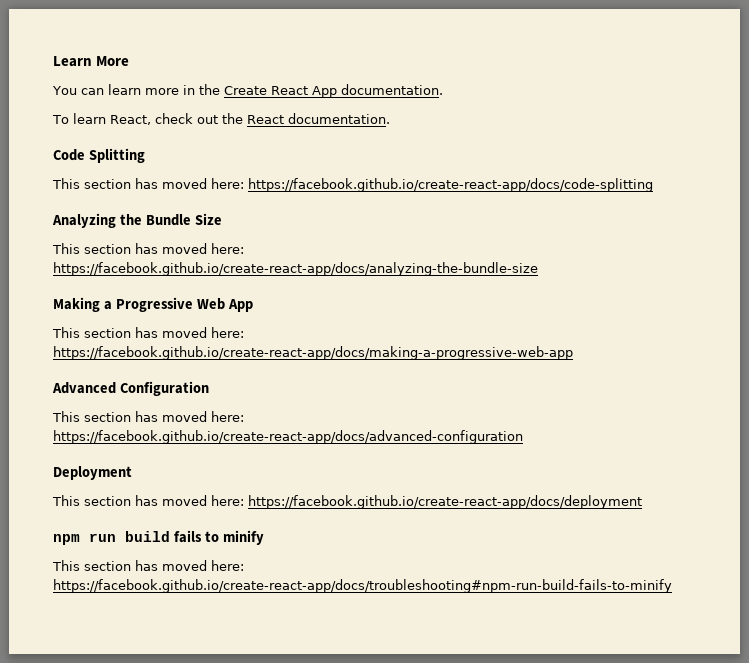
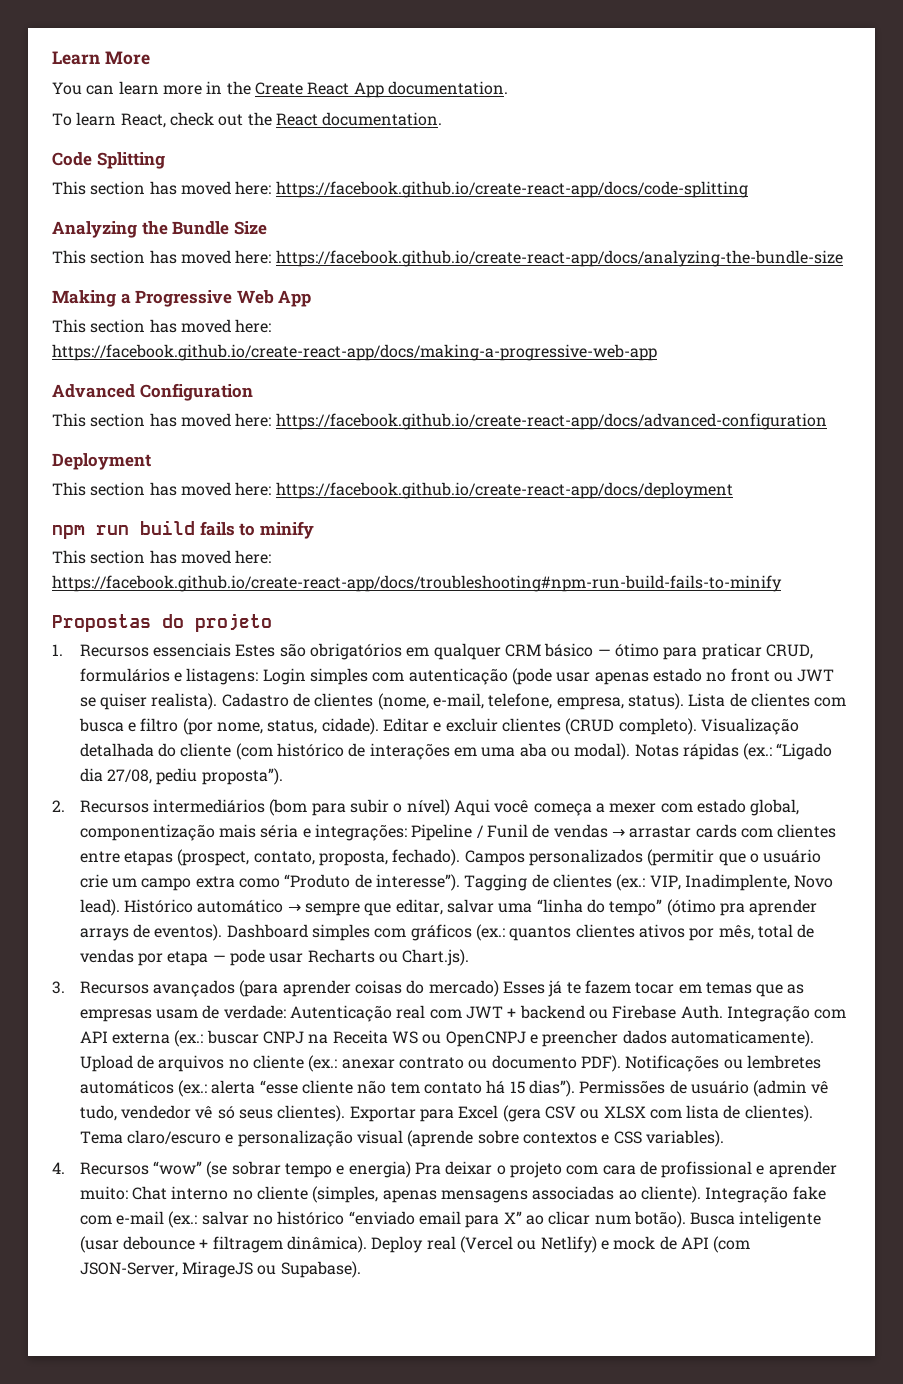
(672, 586) none -> [52,613,272,632] [52,643,813,660] [79,668,835,685] [79,693,847,710] [78,718,799,735] [79,743,833,760] [79,768,283,785] [52,799,800,816] [79,824,837,841] [79,849,822,866] [79,874,834,891] [79,899,818,916] [79,924,815,941] [79,949,470,966] [52,980,805,997] [79,1005,847,1022] [79,1030,814,1047] [79,1055,821,1072] [79,1080,830,1097] [79,1105,813,1122] [79,1130,724,1147] [52,1161,837,1178] [79,1186,826,1203] [79,1211,822,1228] [79,1236,751,1253] [79,1261,361,1278] // Propostas do projeto // 1. Recursos essenciais Estes são obrigatórios em qualquer CRM básico — ótimo para praticar CRUD, formulários e listagens: Login simples com autenticação (pode usar apenas estado no front ou JWT se quiser realista). Cadastro de clientes (nome, e-mail, telefone, empresa, status). Lista de clientes com busca e filtro (por nome, status, cidade). Editar e excluir clientes (CRUD completo). Visualização detalhada do cliente (com histórico de interações em uma aba ou modal). Notas rápidas (ex.: “Ligado dia 27/08, pediu proposta”). // 2. Recursos intermediários (bom para subir o nível) Aqui você começa a mexer com estado global, componentização mais séria e integrações: Pipeline / Funil de vendas → arrastar cards com clientes entre etapas (prospect, contato, proposta, fechado). Campos personalizados (permitir que o usuário crie um campo extra como “Produto de interesse”). Tagging de clientes (ex.: VIP, Inadimplente, Novo lead). Histórico automático → sempre que editar, salvar uma “linha do tempo” (ótimo pra aprender arrays de eventos). Dashboard simples com gráficos (ex.: quantos clientes ativos por mês, total de vendas por etapa — pode usar Recharts ou Chart.js). // 3. Recursos avançados (para aprender coisas do mercado) Esses já te fazem tocar em temas que as empresas usam de verdade: Autenticação real com JWT + backend ou Firebase Auth. Integração com API externa (ex.: buscar CNPJ na Receita WS ou OpenCNPJ e preencher dados automaticamente). Upload de arquivos no cliente (ex.: anexar contrato ou documento PDF). Notificações ou lembretes automáticos (ex.: alerta “esse cliente não tem contato há 15 dias”). Permissões de usuário (admin vê tudo, vendedor vê só seus clientes). Exportar para Excel (gera CSV ou XLSX com lista de clientes). Tema claro/escuro e personalização visual (aprende sobre contextos e CSS variables). // 4. Recursos “wow” (se sobrar tempo e energia) Pra deixar o projeto com cara de profissional e aprender muito: Chat interno no cliente (simples, apenas mensagens associadas ao cliente). Integração fake com e-mail (ex.: salvar no histórico “enviado email para X” ao clicar num botão). Busca inteligente (usar debounce + filtragem dinâmica). Deploy real (Vercel ou Netlify) e mock de API (com JSON-Server, MirageJS ou Supabase).

